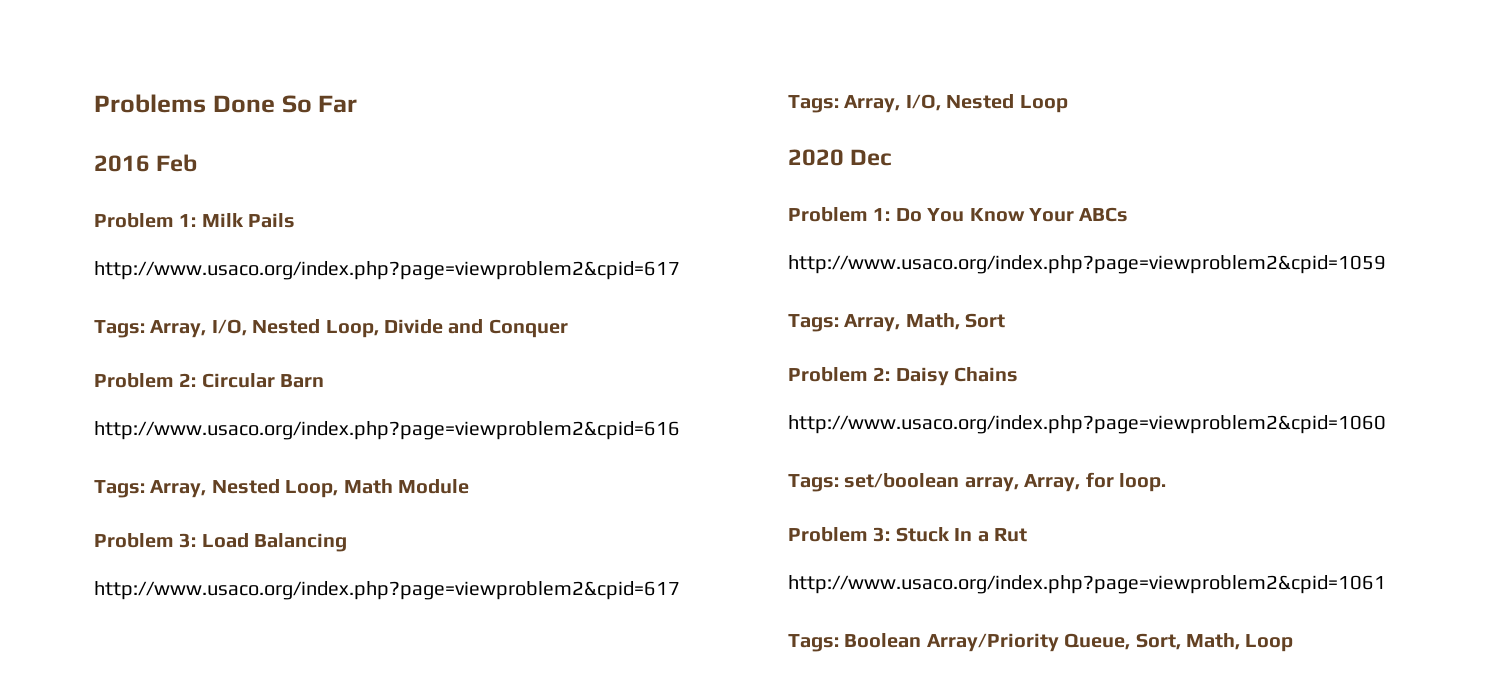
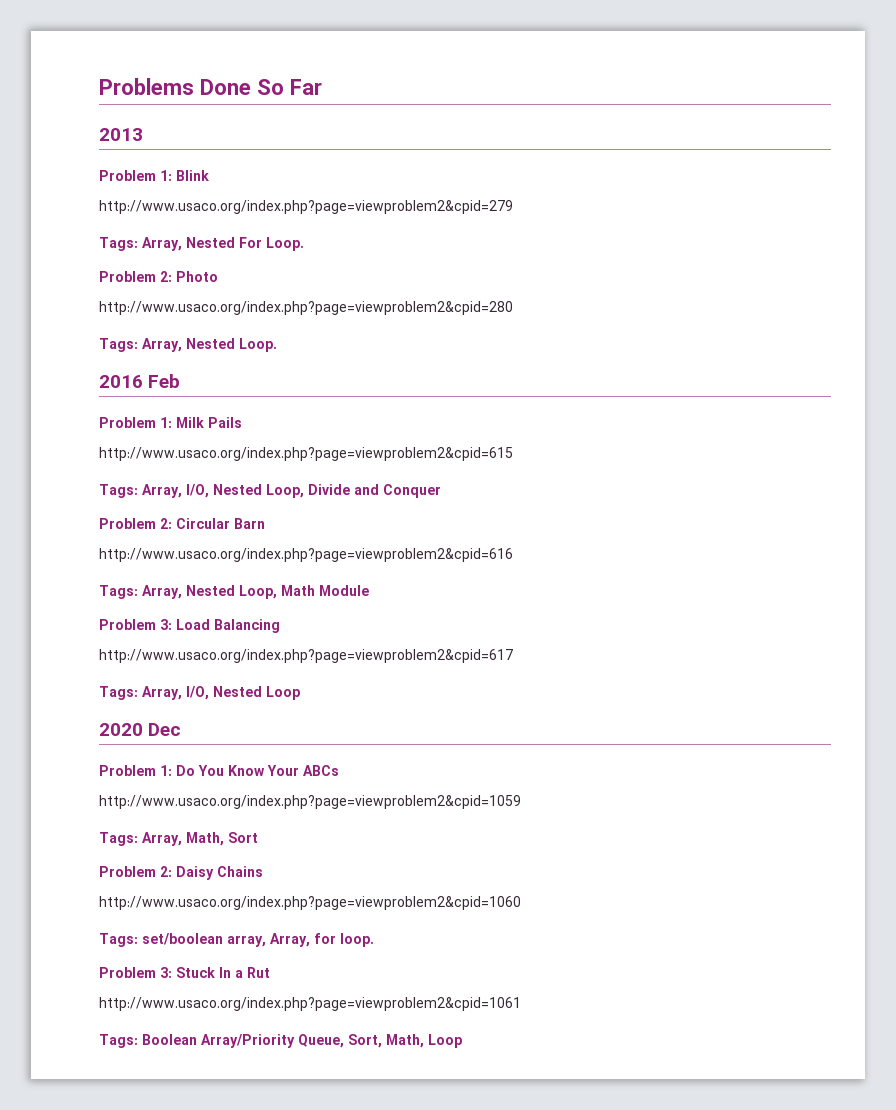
(358, 104) none -> [99,128,143,141] [99,170,209,181] [99,200,513,214] [99,237,304,251] [99,271,218,282] [99,301,513,315] [99,338,277,352] // 2013 // Problem 1: Blink // http://www.usaco.org/index.php?page=viewproblem2&cpid=279 // Tags: Array, Nested For Loop. // Problem 2: Photo // http://www.usaco.org/index.php?page=viewproblem2&cpid=280 // Tags: Array, Nested Loop.
[94,261,680,280] http://www.usaco.org/index.php?page=viewproblem2&cpid=617 -> [99,447,513,461] http://www.usaco.org/index.php?page=viewproblem2&cpid=615

